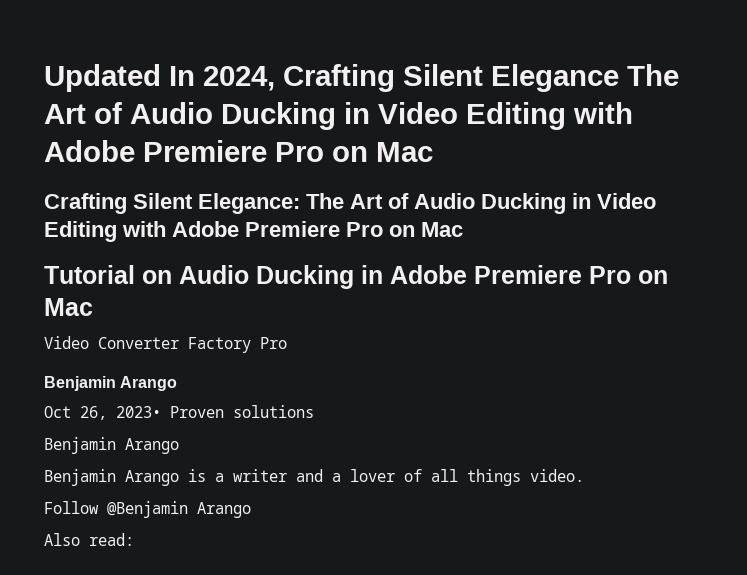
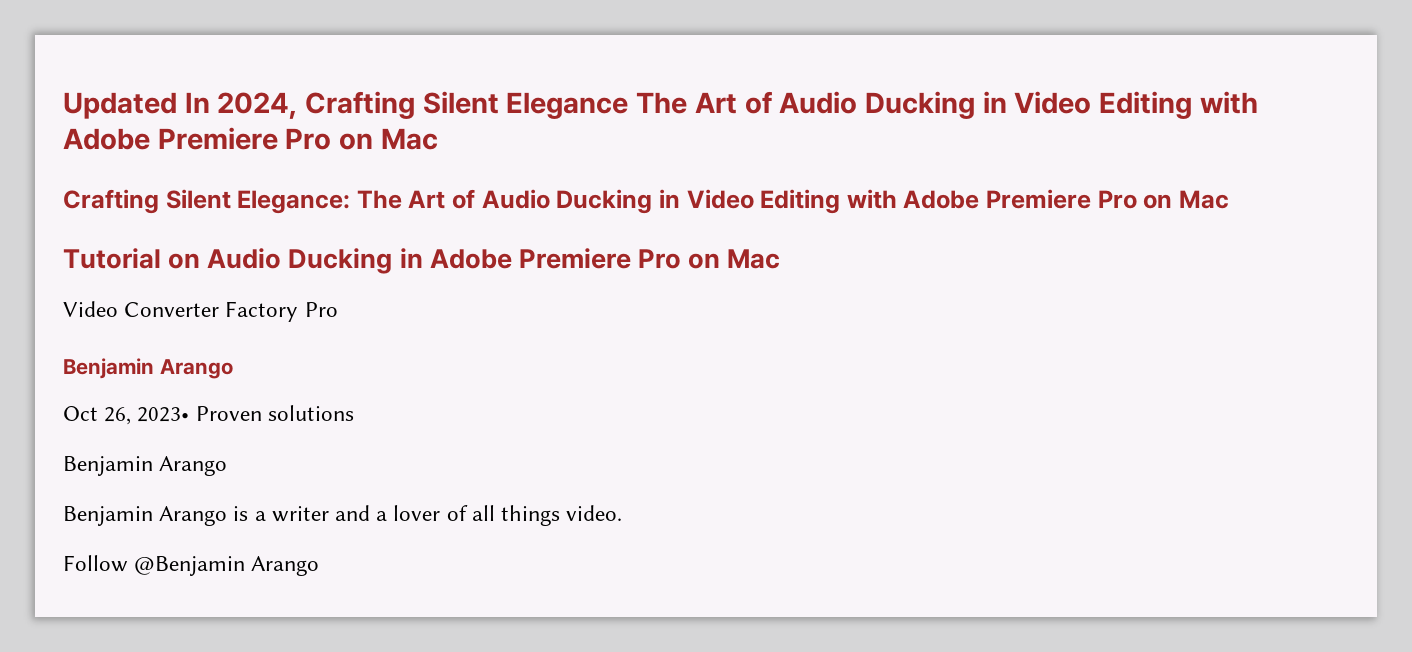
[44,533,134,546] // Also read: -> (320, 566) none

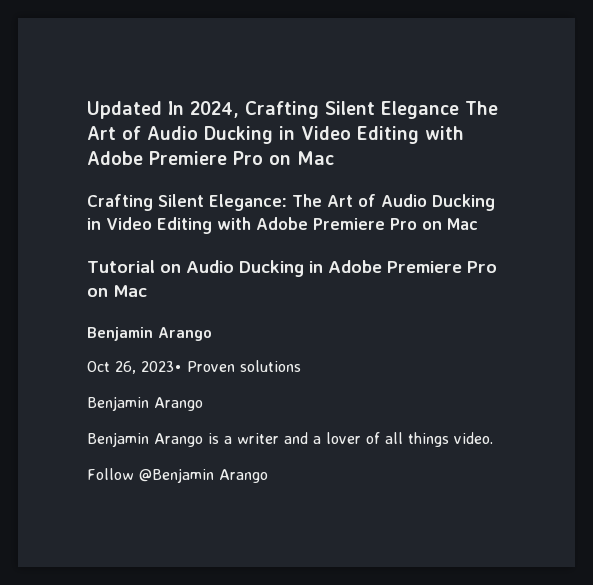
[63,301,338,322] // Video Converter Factory Pro -> (147, 291) none

